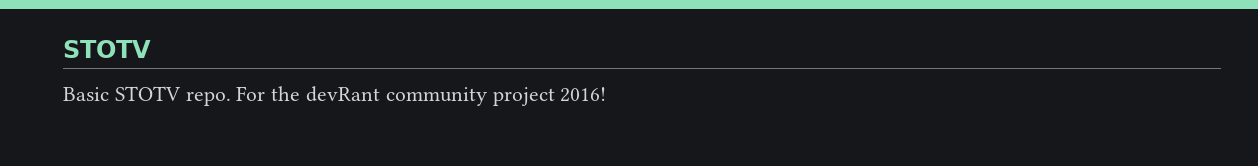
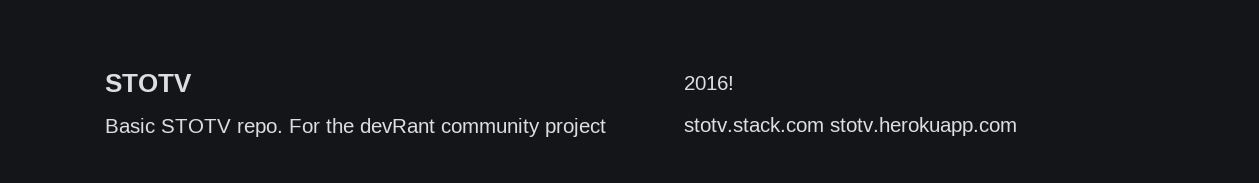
(607, 94) none -> [684,117,1017,136] // stotv.stack.com stotv.herokuapp.com

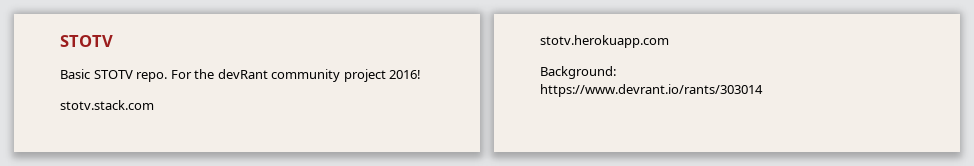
(824, 124) none -> (154, 105) //
(1017, 126) none -> [540,66,616,79] [540,84,763,97] // Background: // https://www.devrant.io/rants/303014

